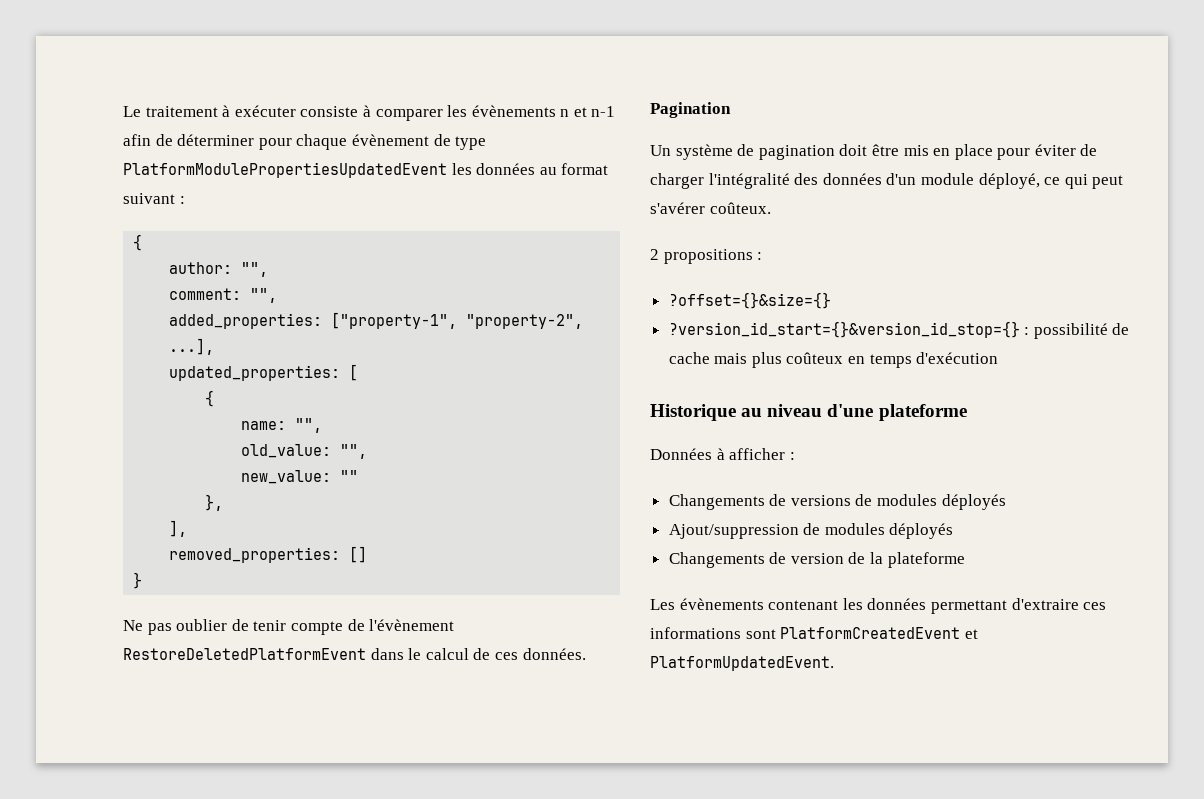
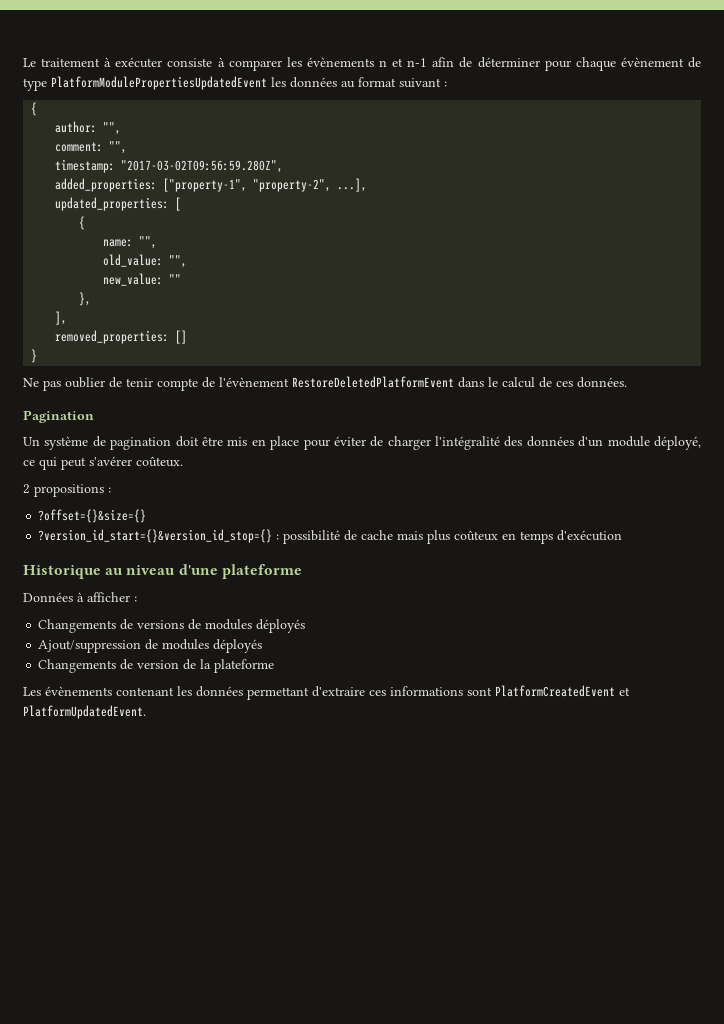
(278, 295) none -> [55,159,284,173] // timestamp: "2017-03-02T09:56:59.280Z",

